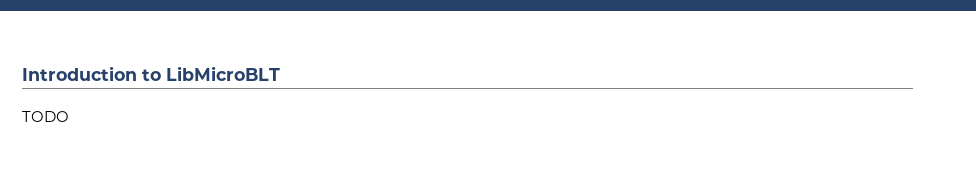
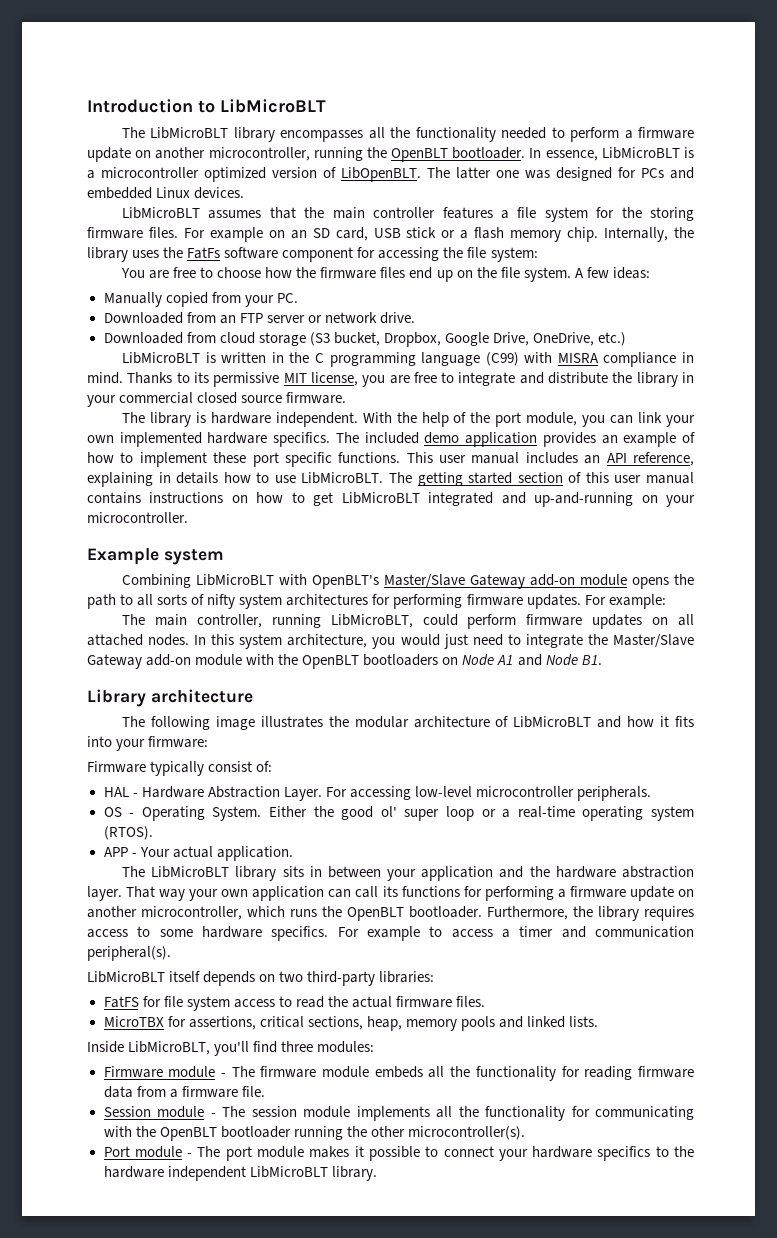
[22,111,69,122] TODO -> [122,127,694,142] [87,147,694,162] [87,167,694,182] [87,187,245,199] [122,207,694,222] [87,227,694,242] [87,247,538,262] [121,267,650,282] [103,292,298,307] [103,312,415,324] [103,332,627,347] [122,352,694,367] [87,372,694,387] [87,392,347,407] [122,412,696,427] [87,432,696,447] [87,452,694,467] [87,472,694,487] [87,492,696,507] [87,512,188,523] [87,548,224,565] [122,574,694,589] [87,594,666,609] [122,614,695,629] [87,634,695,649] [87,654,602,669] [87,689,253,707] [122,716,694,730] [87,736,209,751] [87,761,273,776] [103,786,651,801] [103,806,695,821] [103,826,153,840] [103,846,293,861] [122,866,694,881] [87,886,694,901] [87,906,694,921] [87,926,694,941] [87,946,171,961] [87,971,435,986] [103,996,486,1011] [103,1016,599,1031] [87,1041,375,1056] [103,1066,694,1081] [103,1086,265,1098] [103,1106,694,1121] [103,1126,525,1141] [103,1146,694,1161] [103,1166,377,1181] The LibMicroBLT library encompasses all the functionality needed to perform a firmware update on another microcontroller, running the OpenBLT bootloader. In essence, LibMicroBLT is a microcontroller optimized version of LibOpenBLT. The latter one was designed for PCs and embedded Linux devices. // LibMicroBLT assumes that the main controller features a file system for the storing firmware files. For example on an SD card, USB stick or a flash memory chip. Internally, the library uses the FatFs software component for accessing the file system: // You are free to choose how the firmware files end up on the file system. A few ideas: // Manually copied from your PC. // Downloaded from an FTP server or network drive. // Downloaded from cloud storage (S3 bucket, Dropbox, Google Drive, OneDrive, etc.) // LibMicroBLT is written in the C programming language (C99) with MISRA compliance in mind. Thanks to its permissive MIT license, you are free to integrate and distribute the library in your commercial closed source firmware. // The library is hardware independent. With the help of the port module, you can link your own implemented hardware specifics. The included demo application provides an example of how to implement these port specific functions. This user manual includes an API reference, explaining in details how to use LibMicroBLT. The getting started section of this user manual contains instructions on how to get LibMicroBLT integrated and up-and-running on your microcontroller. // Example system // Combining LibMicroBLT with OpenBLT's Master/Slave Gateway add-on module opens the path to all sorts of nifty system architectures for performing firmware updates. For example: // The main controller, running LibMicroBLT, could perform firmware updates on all attached nodes. In this system architecture, you would just need to integrate the Master/Slave Gateway add-on module with the OpenBLT bootloaders on Node A1 and Node B1. // Library architecture // The following image illustrates the modular architecture of LibMicroBLT and how it fits into your firmware: // Firmware typically consist of: // HAL - Hardware Abstraction Layer. For accessing low-level microcontroller peripherals. // OS - Operating System. Either the good ol' super loop or a real-time operating system (RTOS). // APP - Your actual application. // The LibMicroBLT library sits in between your application and the hardware abstraction layer. That way your own application can call its functions for performing a firmware update on another microcontroller, which runs the OpenBLT bootloader. Furthermore, the library requires access to some hardware specifics. For example to access a timer and communication peripheral(s). // LibMicroBLT itself depends on two third-party libraries: // FatFS for file system access to read the actual firmware files. // MicroTBX for assertions, critical sections, heap, memory pools and linked lists. // Inside LibMicroBLT, you'll find three modules: // Firmware module - The firmware module embeds all the functionality for reading firmware data from a firmware file. // Session module - The session module implements all the functionality for communicating with the OpenBLT bootloader running the other microcontroller(s). // Port module - The port module makes it possible to connect your hardware specifics to the hardware independent LibMicroBLT library.

